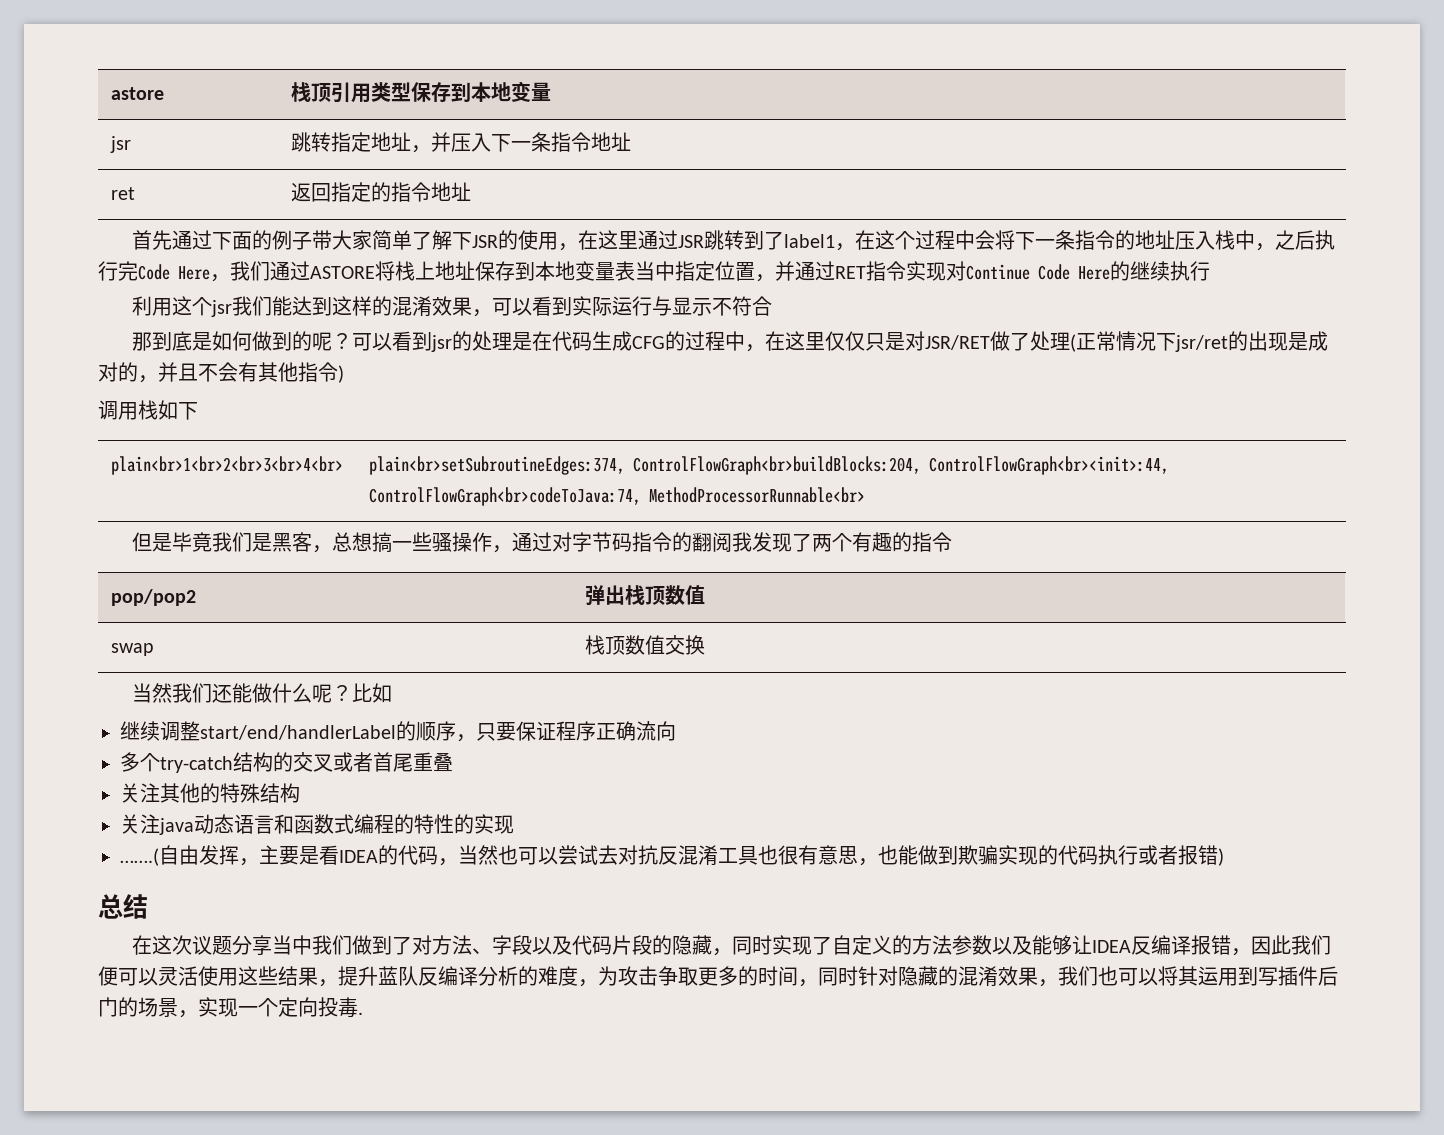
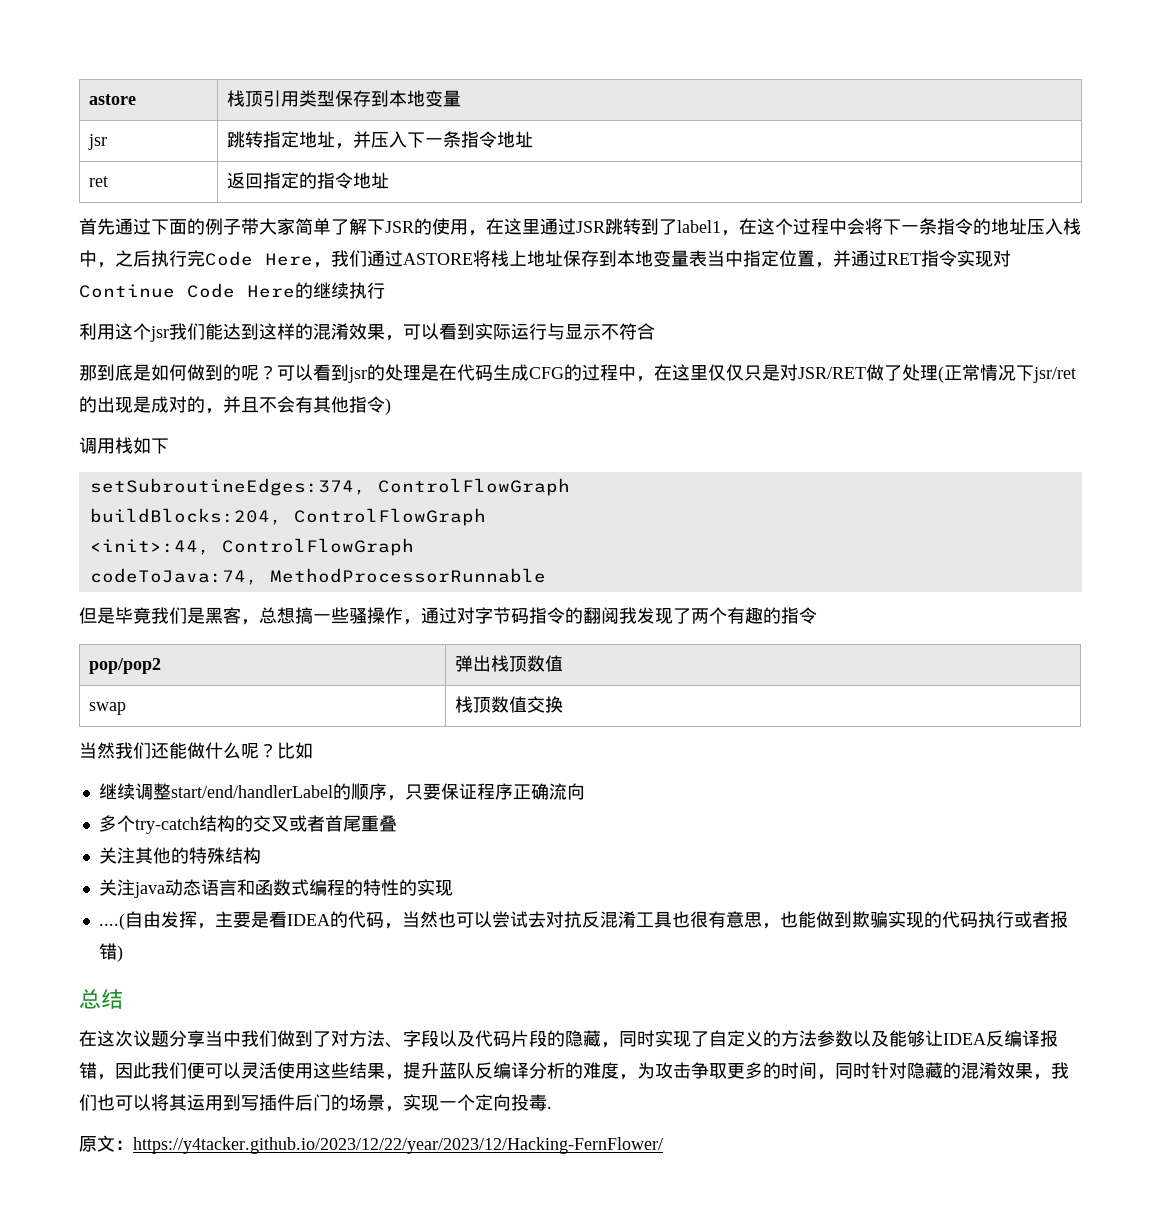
[110,456,343,475] [368,456,1169,475] [368,487,865,506] // plain<br>1<br>2<br>3<br>4<br> | plain<br>setSubroutineEdges:374, ControlFlowGraph<br>buildBlocks:204, ControlFlowGraph<br><init>:44, ControlFlowGraph<br>codeToJava:74, MethodProcessorRunnable<br> -> [89,478,570,496] [89,508,486,526] [89,538,414,556] [89,568,546,585] // setSubroutineEdges:374, ControlFlowGraph // buildBlocks:204, ControlFlowGraph // <init>:44, ControlFlowGraph // codeToJava:74, MethodProcessorRunnable
[120,848,159,866] …….( -> [98,913,125,930] ....(
(363, 1013) none -> [79,1135,663,1154] // 原文：https://y4tacker.github.io/2023/12/22/year/2023/12/Hacking-FernFlower/

